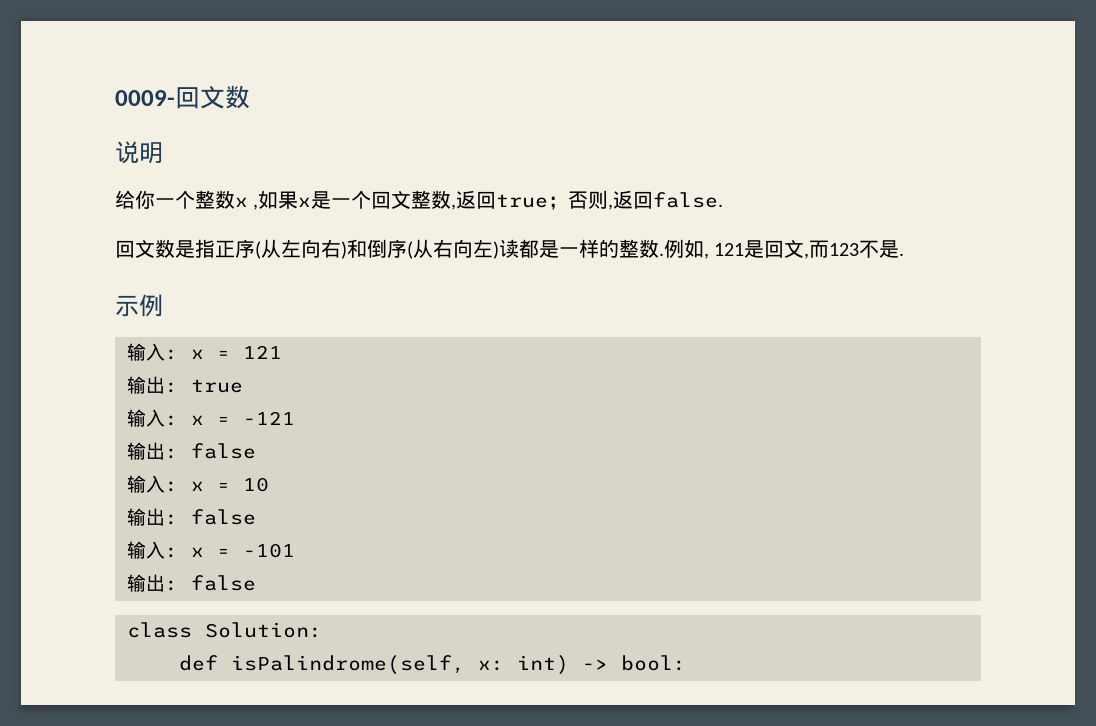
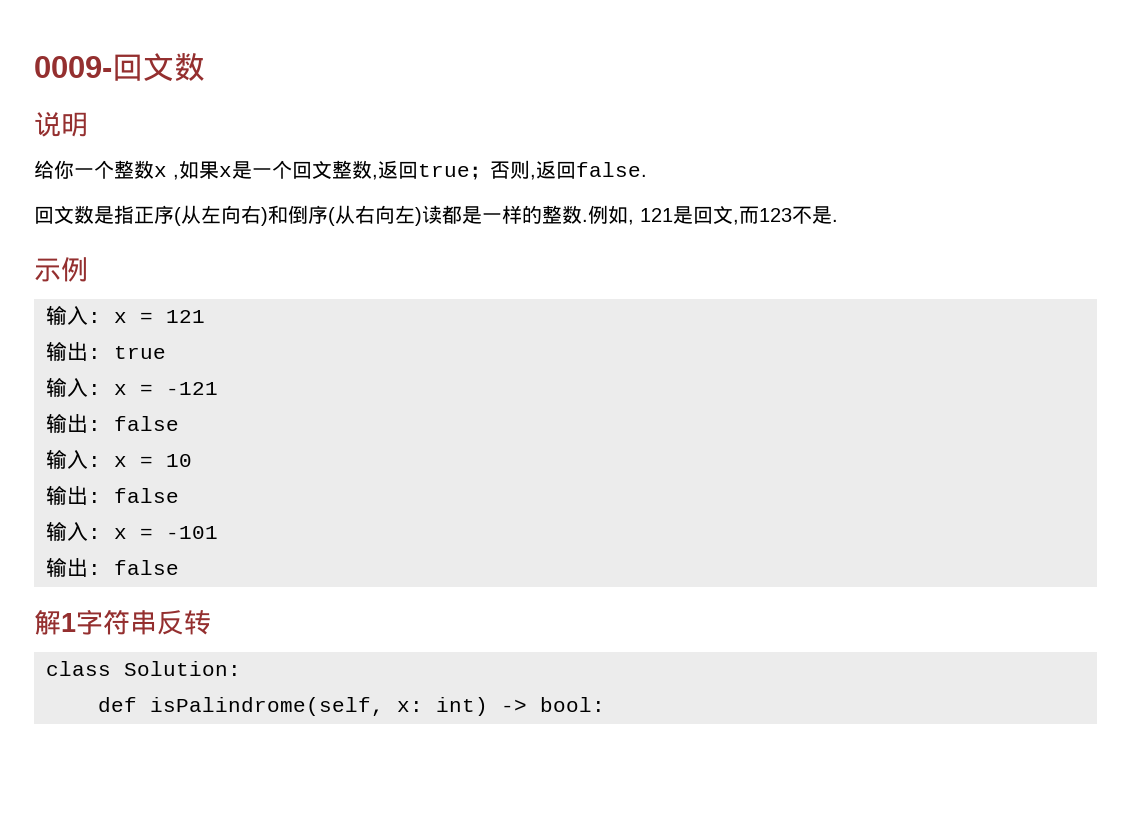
(256, 583) none -> [34,609,211,635] // 解1字符串反转

